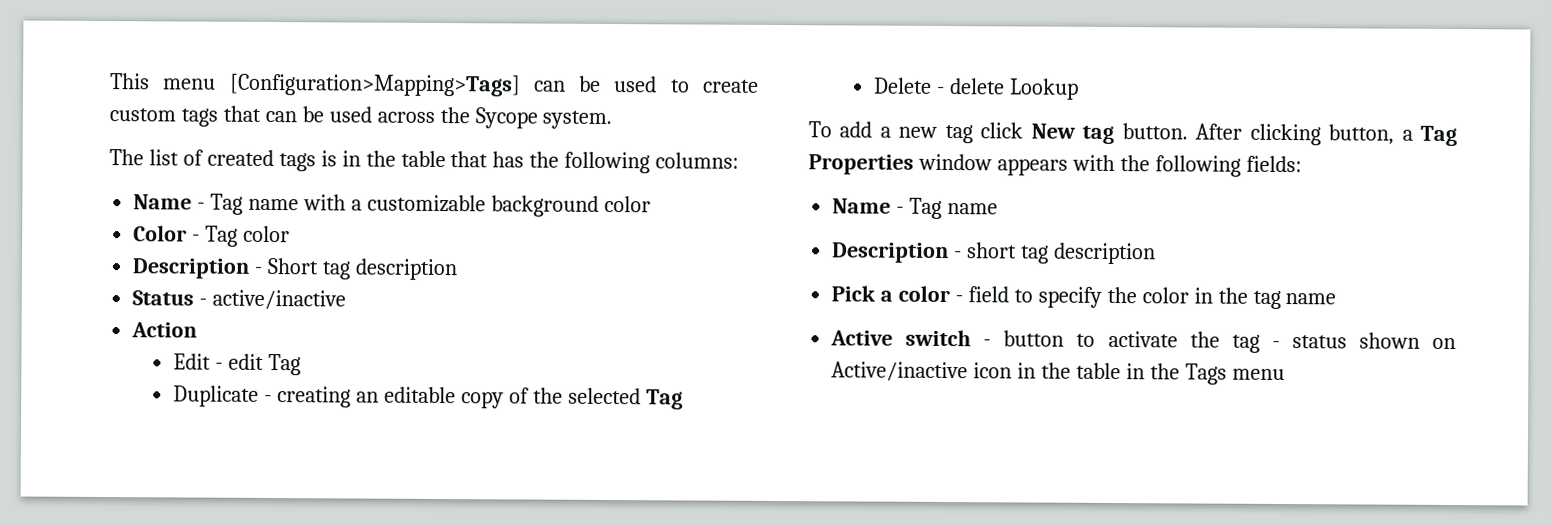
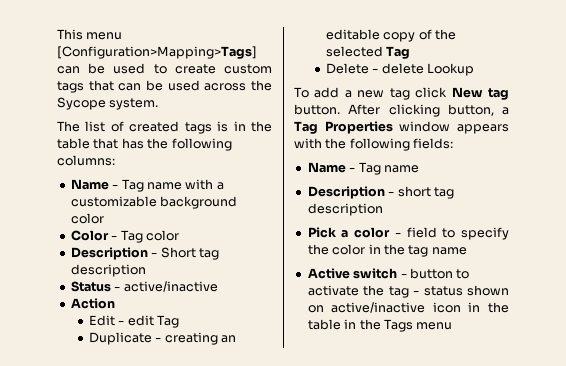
[831,361,969,382] Active/inactive -> [331,302,426,313] active/inactive

